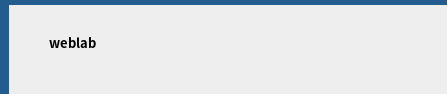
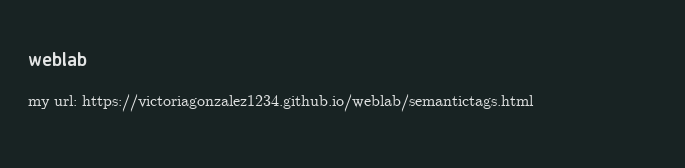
(96, 42) none -> [28,94,534,112] // my url: https://victoriagonzalez1234.github.io/weblab/semantictags.html

